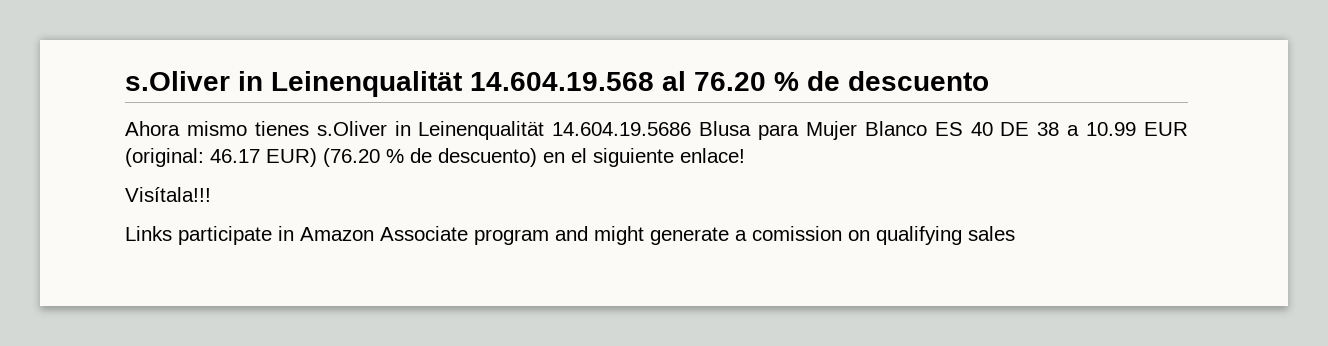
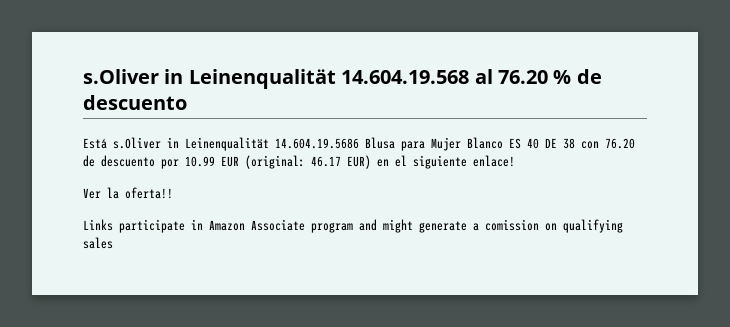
[125,121,309,136] Ahora mismo tienes -> [83,138,107,149] Está
[1067,125,1080,136] a -> [581,138,635,149] [83,155,179,169] con 76.20 de descuento por
[323,148,537,167] (76.20 % de descuento) -> (371, 162) none
[125,187,211,202] Visítala!!! -> [83,187,173,199] Ver la oferta!!

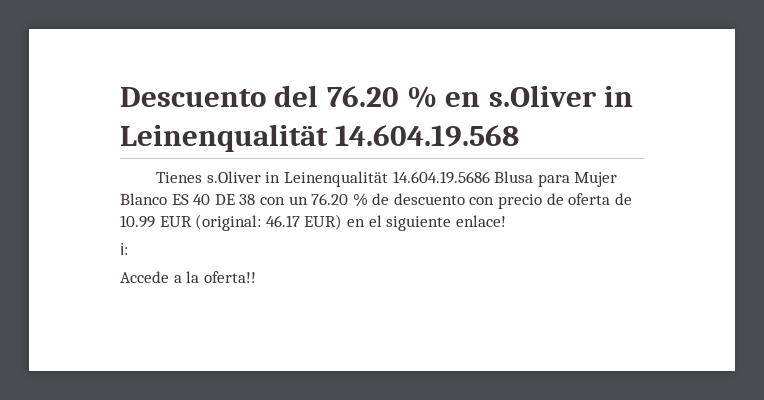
(83, 76) none -> [120,85,481,108] Descuento del 76.20 % en
[474,69,602,84] [83,95,187,110] [83,138,107,149] al 76.20 % de descuento // Está -> [156,172,203,183] // Tienes
[605,138,635,149] [83,155,179,169] 76.20 de descuento por -> [288,193,632,209] un 76.20 % de descuento con precio de oferta de
[83,188,101,199] Ver -> [120,243,128,255] [120,271,182,283] ℹ: // Accede a
[83,219,623,233] [83,237,113,249] // Links participate in Amazon Associate program and might generate a comission on qualifying sales -> (256, 277) none

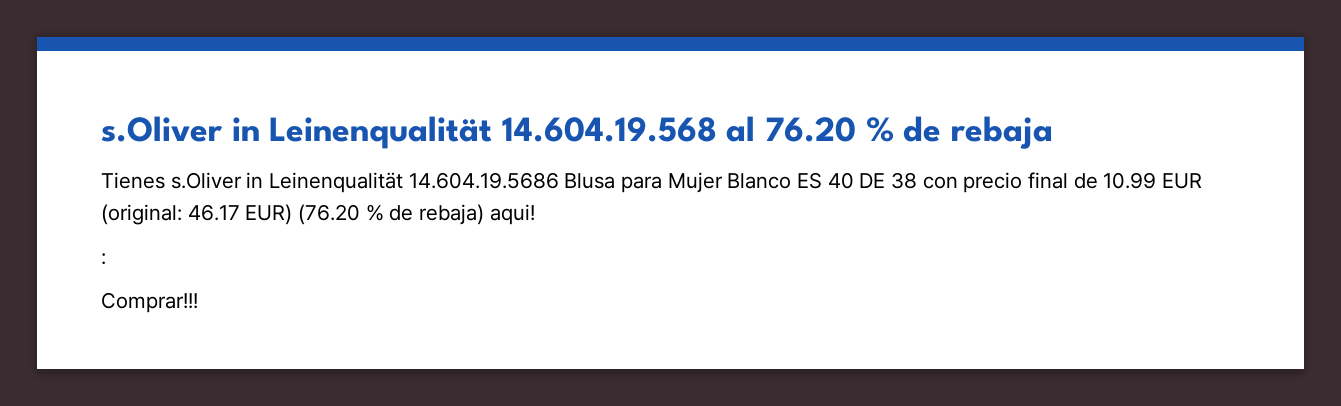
[120,85,481,108] Descuento del 76.20 % en -> (101, 129) none
(520, 136) none -> [726,116,1053,149] al 76.20 % de rebaja
[288,193,611,209] un 76.20 % de descuento con precio de oferta -> [963,172,1069,193] precio final
[346,215,506,231] [120,243,128,255] [120,271,256,283] en el siguiente enlace! // ℹ: // Accede a la oferta!! -> [298,204,535,225] [101,253,106,265] [101,292,198,313] (76.20 % de rebaja) aqui! // : // Comprar!!!

